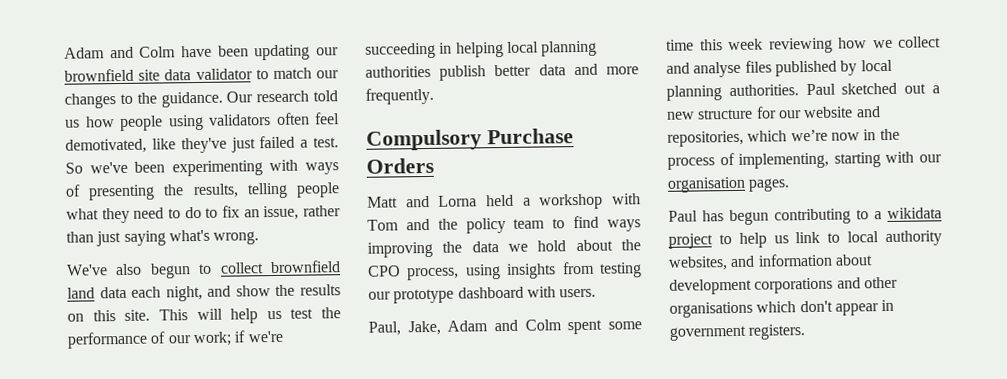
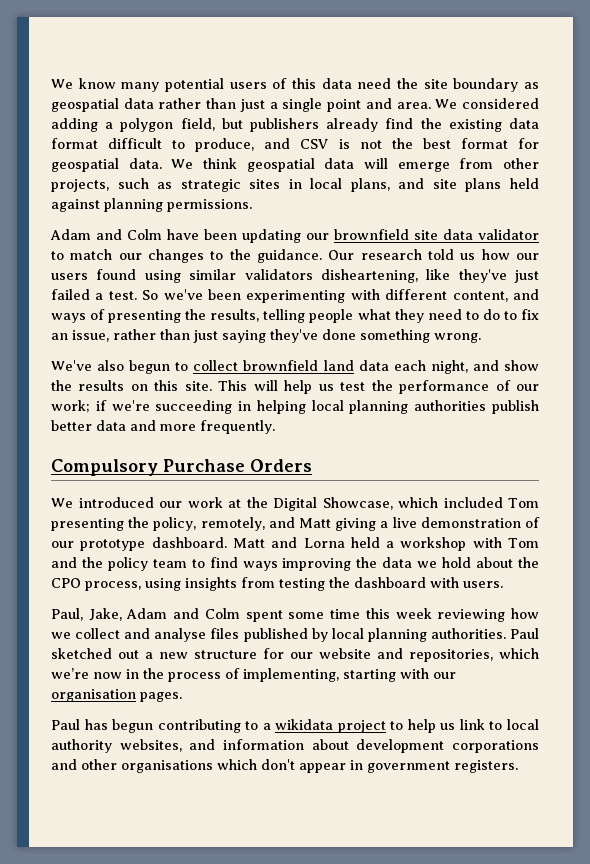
(64, 53) none -> [51,78,540,92] [51,98,540,112] [51,118,539,132] [51,138,539,152] [51,158,539,172] [51,178,540,192] [51,198,252,212] We know many potential users of this data need the site boundary as geospatial data rather than just a single point and area. We considered adding a polygon field, but publishers already find the existing data format difficult to produce, and CSV is not the best format for geospatial data. We think geospatial data will emerge from other projects, such as strategic sites in local plans, and site plans held against planning permissions. //
[120,112,340,132] [65,138,147,154] people using validators often feel demotivated, -> [515,253,539,260] [51,269,418,283] our users found using similar validators disheartening,
(299, 165) none -> [385,289,539,302] different content, and
[168,229,210,242] what's -> [270,329,430,343] they've done something
(434, 165) none -> [51,497,540,511] [51,517,540,531] [51,537,227,551] We introduced our work at the Digital Showcase, which included Tom presenting the policy, remotely, and Matt giving a live demonstration of our prototype dashboard.
[368,288,455,304] our prototype -> [329,577,350,588] the

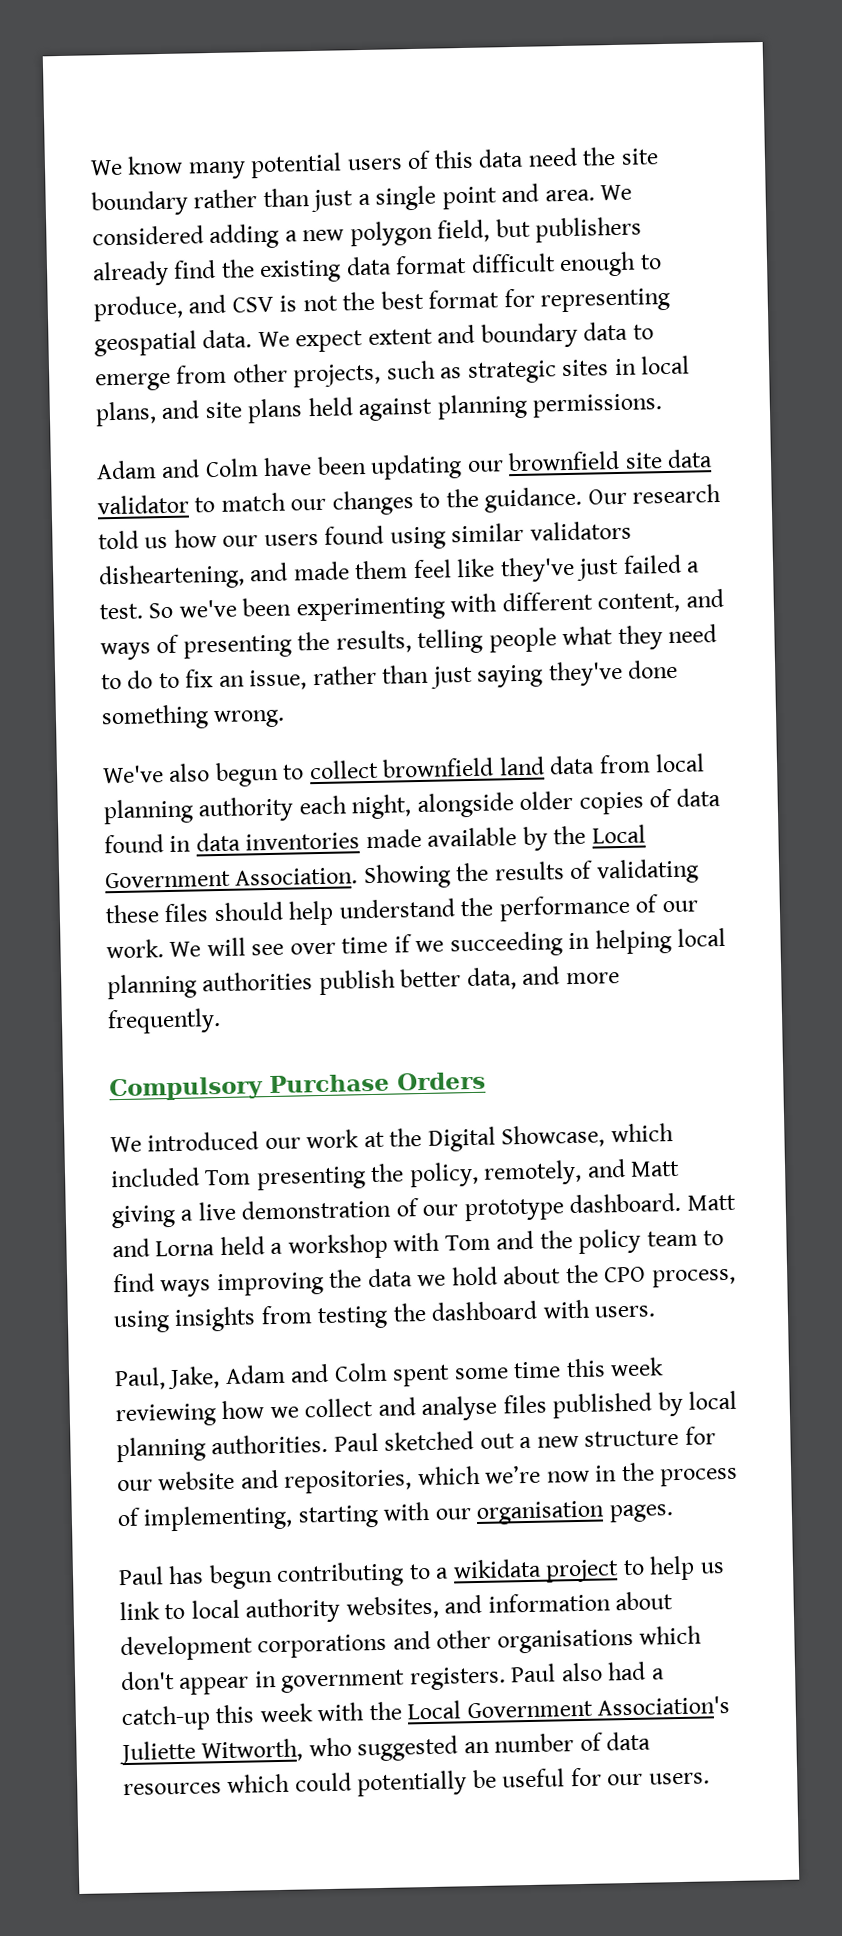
[524,82,540,89] [51,98,154,112] as geospatial data -> (188, 203) none
(114, 125) none -> [302,229,345,242] new
(163, 143) none -> [559,251,637,278] enough
(539, 143) none -> [540,287,671,313] representing
[203,158,388,172] think geospatial data will -> [295,321,654,353] expect extent and boundary data to
(418, 276) none -> [249,559,452,582] and made them feel
[393,360,539,374] [51,380,539,394] [51,400,150,413] each night, and show the results on this site. This will help us test the performance of our work; if we're -> [598,753,706,774] [103,788,721,825] [104,824,646,854] [105,858,699,890] [105,894,698,926] [106,934,445,959] from local planning authority each night, alongside older copies of data found in data inventories made available by the Local Government Association. Showing the results of validating these files should help understand the performance of our work. We will see over time if we
[96,420,126,431] data -> [466,967,517,991] data,
(518, 766) none -> [510,1661,665,1683] [121,1695,731,1732] [119,1731,652,1765] [123,1767,710,1797] Paul also had a catch-up this week with the Local Government Association's Juliette Witworth, who suggested an number of data resources which could potentially be useful for our users.

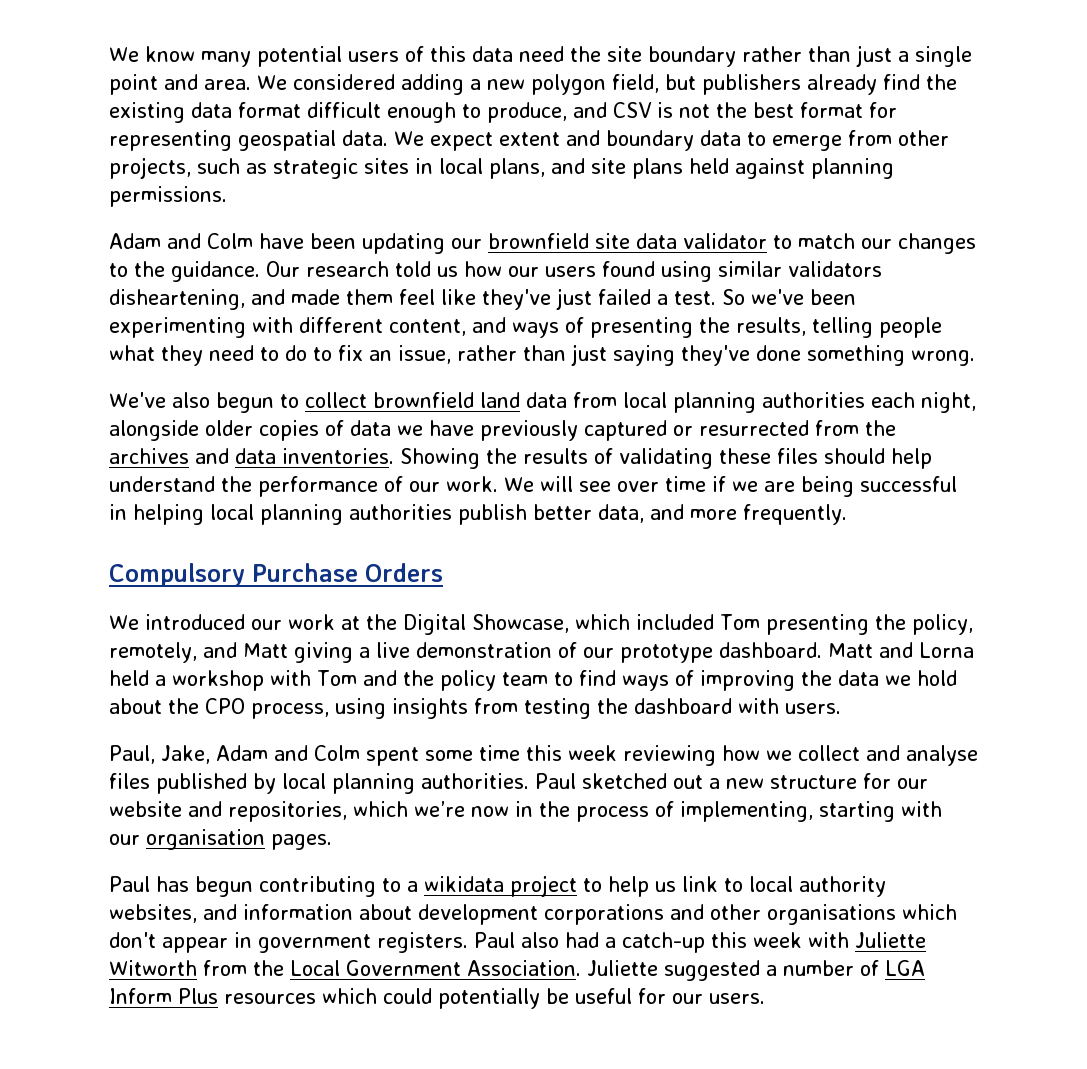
[198,796,295,823] authority -> [761,392,865,408] authorities
[104,824,646,854] [105,867,359,889] found in data inventories made available by the Local Government Association. -> [397,420,896,441] [109,448,394,464] we have previously captured or resurrected from the archives and data inventories.
[449,931,563,958] succeeding -> [763,476,957,497] are being successful
(212, 1288) none -> [674,670,694,686] of
[368,1695,731,1721] [119,1731,652,1765] the Local Government Association's Juliette Witworth, who suggested an number of data -> [855,932,926,948] [109,960,925,981] [109,988,218,1004] Juliette Witworth from the Local Government Association. Juliette suggested a number of LGA Inform Plus

